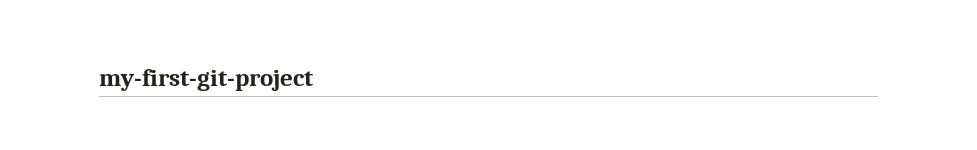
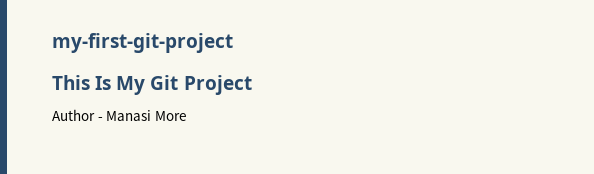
(314, 80) none -> [52,75,252,95] [52,109,186,121] // This Is My Git Project // Author - Manasi More

